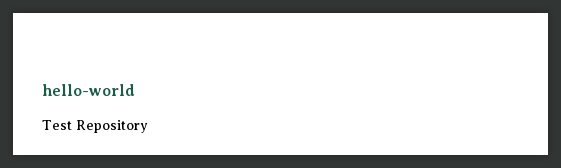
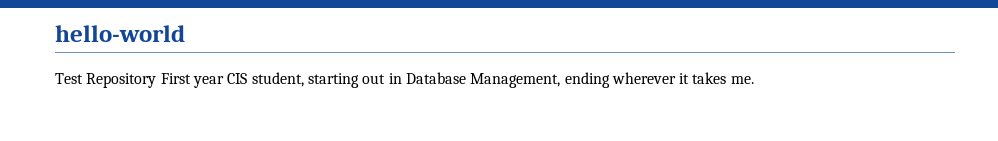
(148, 126) none -> [160,72,754,88] First year CIS student, starting out in Database Management, ending wherever it takes me.

